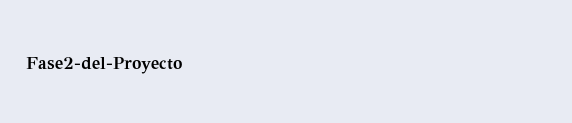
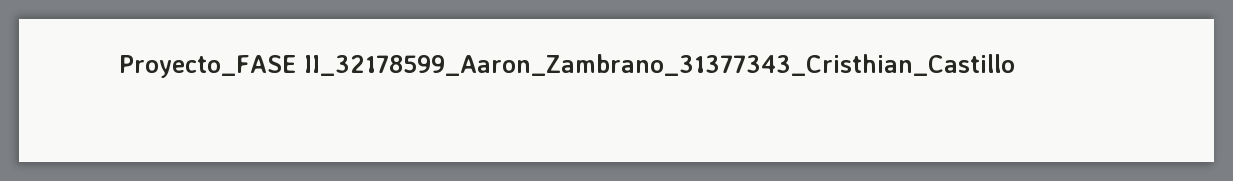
[26,57,182,74] Fase2-del-Proyecto -> [119,54,1015,78] Proyecto_FASE II_32178599_Aaron_Zambrano_31377343_Cristhian_Castillo

